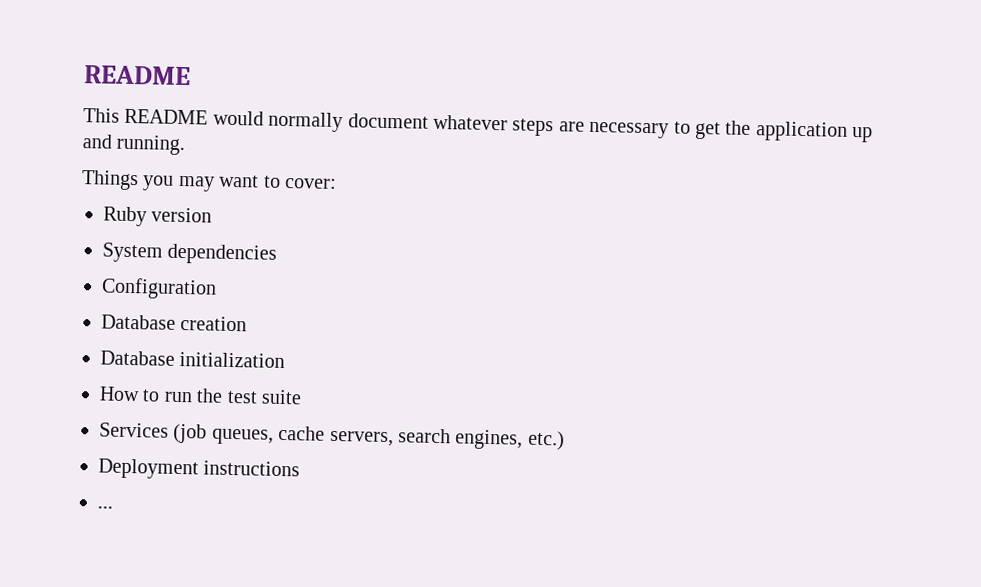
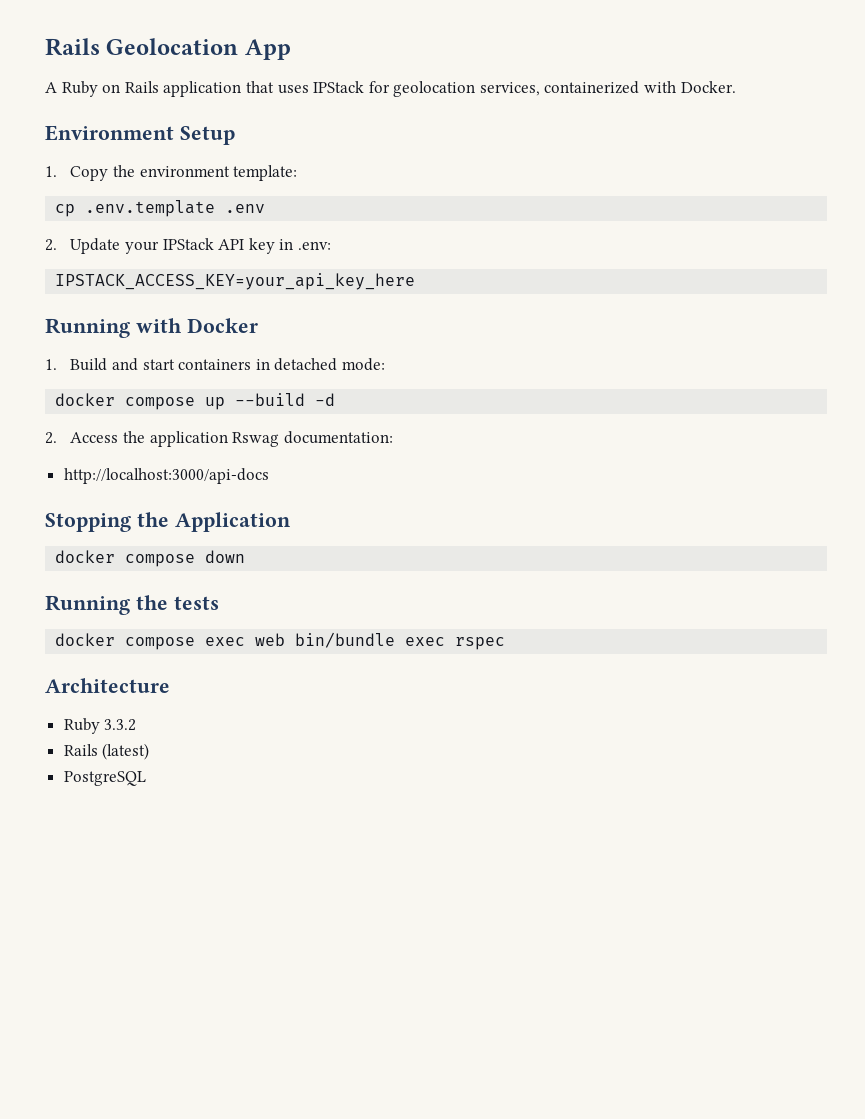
[83,65,191,86] [83,108,874,143] [82,134,186,156] [81,170,337,192] [103,206,213,227] [102,242,278,265] [101,277,217,300] [101,314,248,332] [100,350,286,369] [99,386,302,405] [99,422,565,451] [98,458,301,480] [97,505,113,509] README // This README would normally document whatever steps are necessary to get the application up and running. // Things you may want to cover: // Ruby version // System dependencies // Configuration // Database creation // Database initialization // How to run the test suite // Services (job queues, cache servers, search engines, etc.) // Deployment instructions // ... -> [45,38,291,60] [45,81,736,97] [45,125,235,145] [45,165,298,181] [55,200,266,217] [45,238,331,254] [55,273,416,290] [45,318,258,338] [45,358,385,371] [55,393,336,410] [45,431,393,447] [63,468,269,484] [45,512,291,532] [55,550,246,567] [45,595,219,615] [55,632,506,650] [45,678,170,693] [63,718,137,734] [63,743,150,760] [63,771,146,786] Rails Geolocation App // A Ruby on Rails application that uses IPStack for geolocation services, containerized with Docker. // Environment Setup // 1. Copy the environment template: // cp .env.template .env // 2. Update your IPStack API key in .env: // IPSTACK_ACCESS_KEY=your_api_key_here // Running with Docker // 1. Build and start containers in detached mode: // docker compose up --build -d // 2. Access the application Rswag documentation: // http://localhost:3000/api-docs // Stopping the Application // docker compose down // Running the tests // docker compose exec web bin/bundle exec rspec // Architecture // Ruby 3.3.2 // Rails (latest) // PostgreSQL

